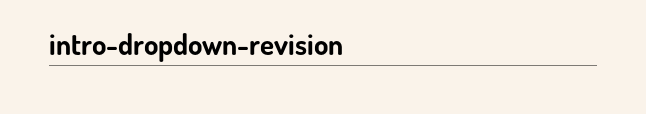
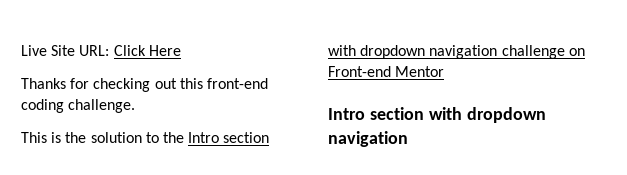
[49,33,343,62] intro-dropdown-revision -> [21,45,181,56] [21,78,268,92] [21,99,136,113] [21,132,270,143] [328,45,585,59] [328,66,445,77] [328,107,546,123] [328,131,408,147] Live Site URL: Click Here // Thanks for checking out this front-end coding challenge. // This is the solution to the Intro section with dropdown navigation challenge on Front-end Mentor // Intro section with dropdown navigation

